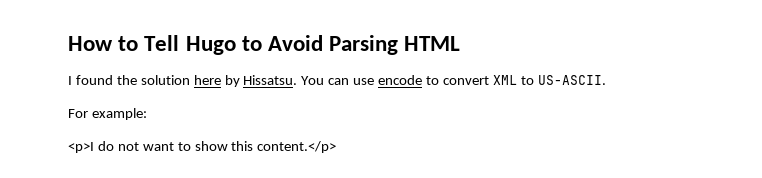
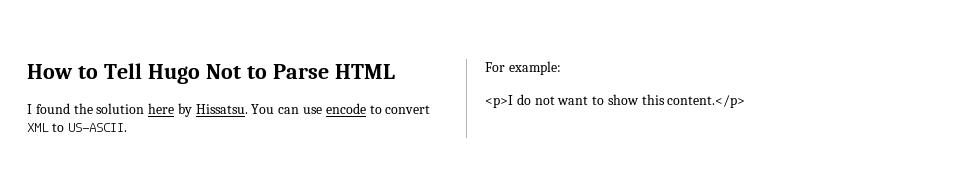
[241,35,399,55] to Avoid Parsing -> [205,64,329,79] Not to Parse

